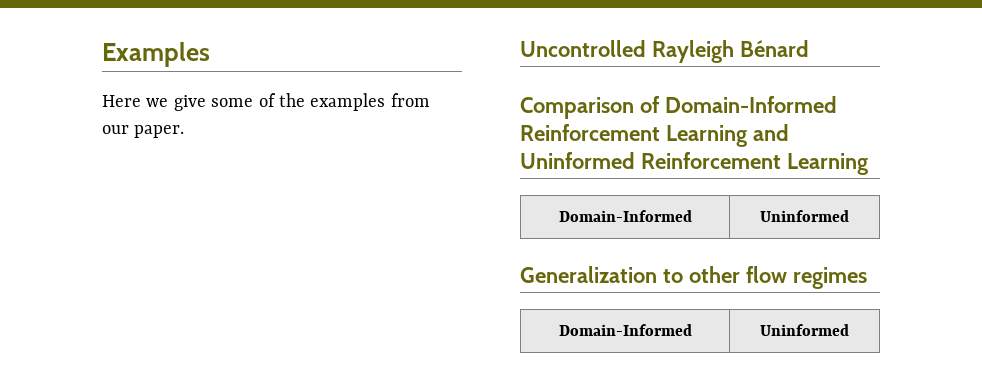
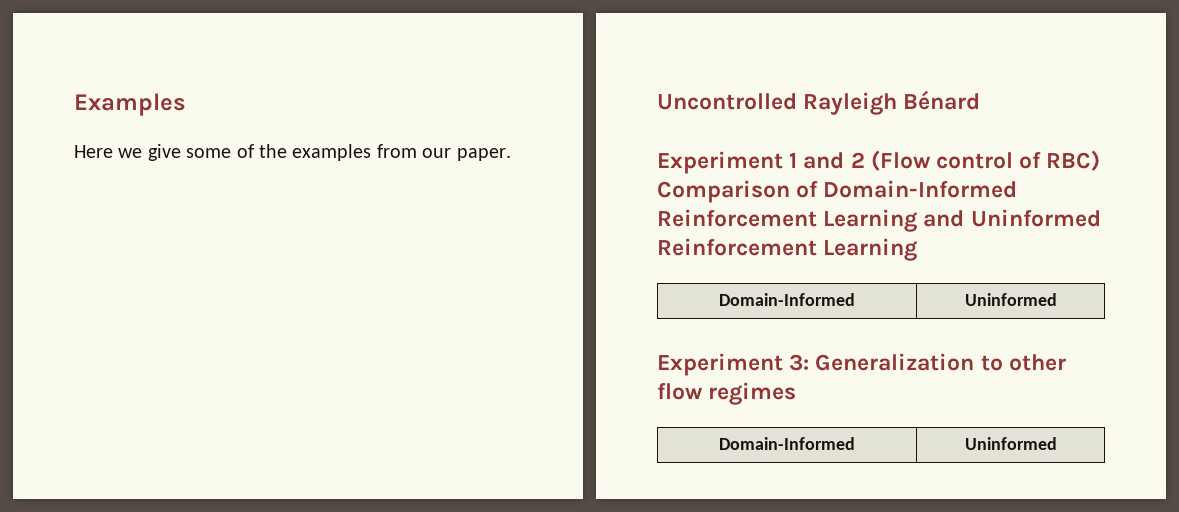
(809, 48) none -> [657,150,1101,174] Experiment 1 and 2 (Flow control of RBC)
(849, 216) none -> [657,353,810,376] Experiment 3:

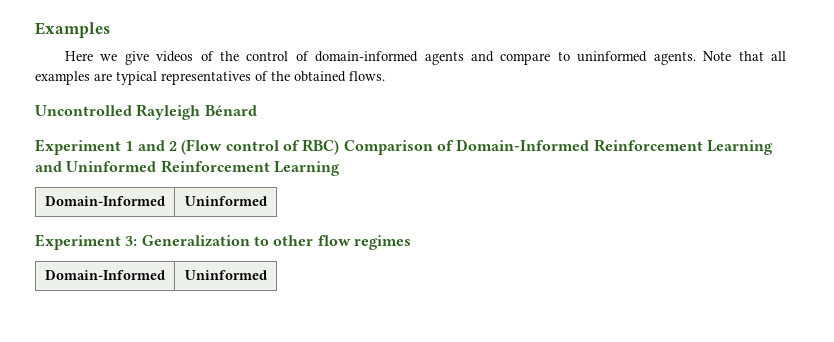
[186,144,511,161] some of the examples from our paper. -> [156,51,786,65] [35,71,385,85] videos of the control of domain-informed agents and compare to uninformed agents. Note that all examples are typical representatives of the obtained flows.

